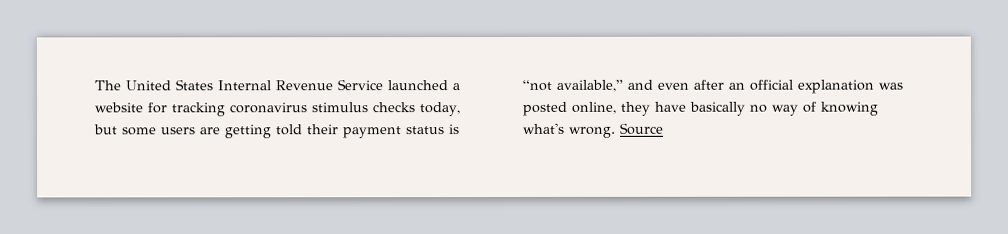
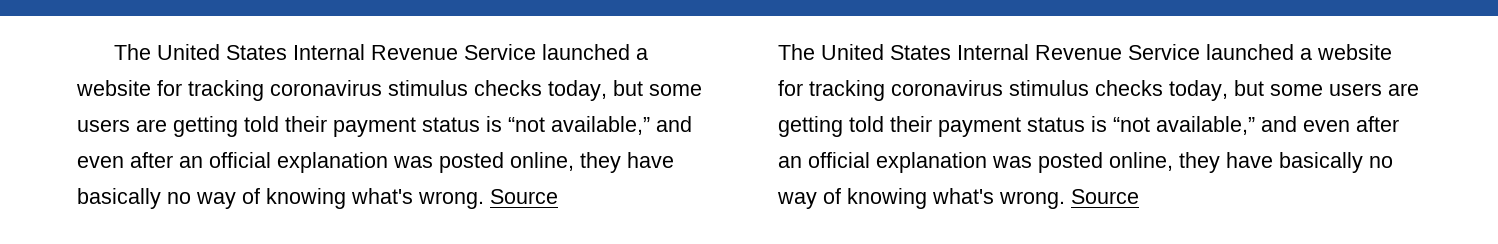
(664, 128) none -> [778,44,1392,60] [778,80,1419,101] [778,116,1399,137] [778,152,1393,173] [777,188,1139,209] // The United States Internal Revenue Service launched a website for tracking coronavirus stimulus checks today, but some users are getting told their payment status is “not available,” and even after an official explanation was posted online, they have basically no way of knowing what's wrong. Source

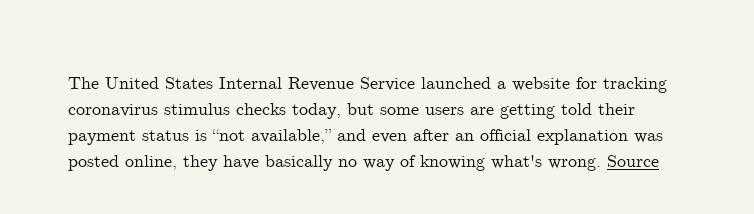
[778,44,1392,60] [778,80,1419,101] [778,116,1399,137] [778,152,1393,173] [777,188,1139,209] // The United States Internal Revenue Service launched a website for tracking coronavirus stimulus checks today, but some users are getting told their payment status is “not available,” and even after an official explanation was posted online, they have basically no way of knowing what's wrong. Source -> (659, 161) none

